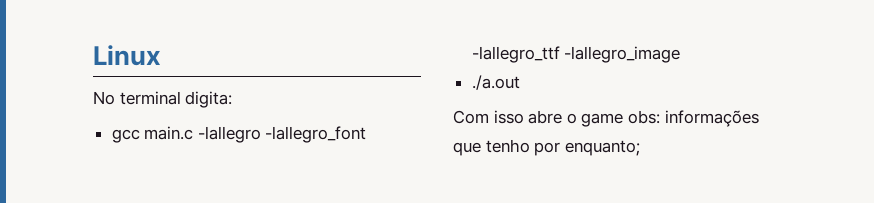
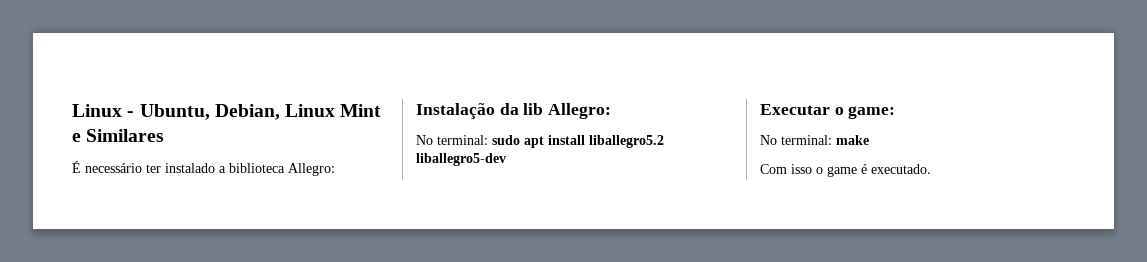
[93,45,161,66] [93,91,233,108] [111,126,367,143] [471,46,681,63] [471,75,520,90] Linux // No terminal digita: // gcc main.c -lallegro -lallegro_font -lallegro_ttf -lallegro_image // ./a.out -> [72,104,382,120] [72,129,165,142] [72,161,335,176] [416,103,612,119] [416,135,664,148] [416,153,506,166] [760,104,896,119] [760,135,869,145] Linux - Ubuntu, Debian, Linux Mint e Similares // É necessário ter instalado a biblioteca Allegro: // Instalação da lib Allegro: // No terminal: sudo apt install liballegro5.2 liballegro5-dev // Executar o game: // No terminal: make
[528,110,563,124] abre -> (812, 169) none
[627,110,759,127] [453,139,640,156] obs: informações que tenho por enquanto; -> [861,164,931,174] é executado.

